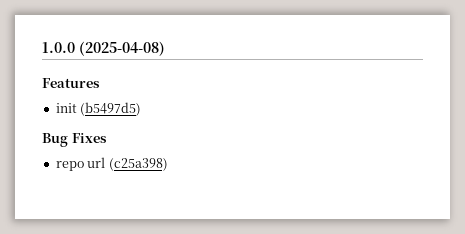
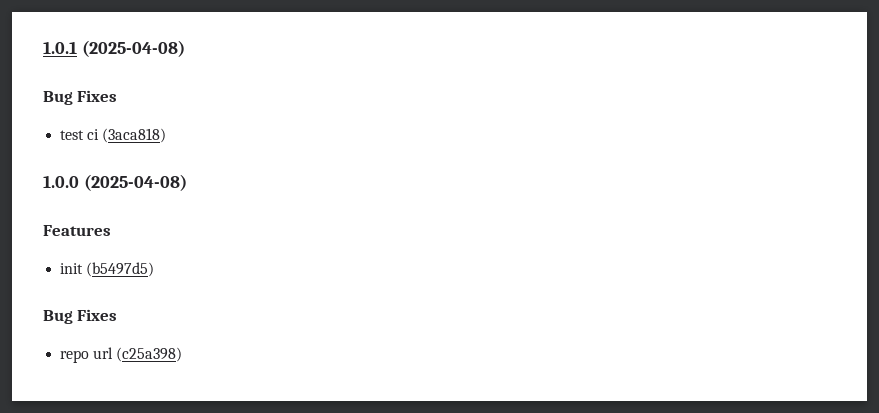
(42, 47) none -> [43,40,185,57] [43,90,118,105] [60,128,167,143] 1.0.1 (2025-04-08) // Bug Fixes // test ci (3aca818) //

